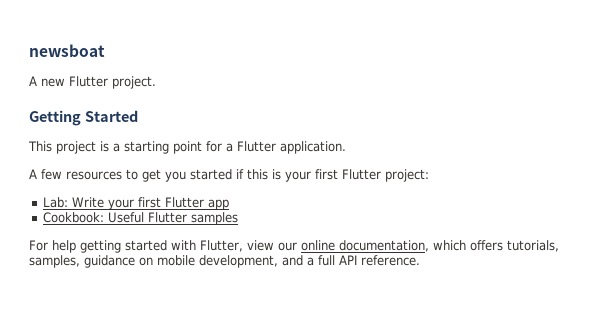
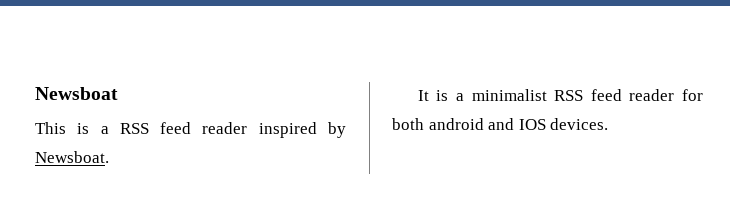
[29,44,105,57] [29,76,156,89] [29,110,138,126] newsboat // A new Flutter project. // Getting Started -> [35,87,118,100] Newsboat
[56,141,346,154] [29,169,429,182] [42,197,229,210] [42,212,238,225] [29,240,559,253] [29,255,420,268] project is a starting point for a Flutter application. // A few resources to get you started if this is your first Flutter project: // Lab: Write your first Flutter app // Cookbook: Useful Flutter samples // For help getting started with Flutter, view our online documentation, which offers tutorials, samples, guidance on mobile development, and a full API reference. -> [77,122,346,138] [35,151,109,163] [417,89,703,101] [392,118,609,130] is a RSS feed reader inspired by Newsboat. // It is a minimalist RSS feed reader for both android and IOS devices.

